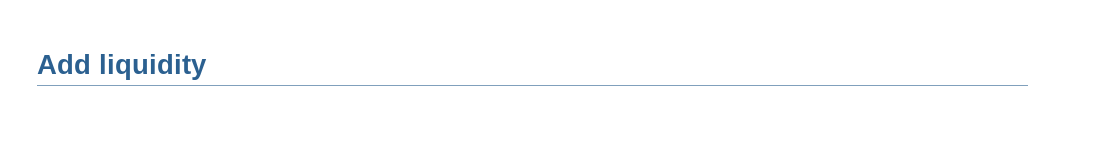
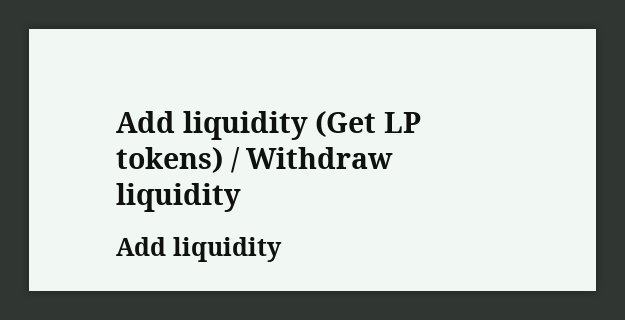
[37,54,207,80] Add liquidity -> [116,111,422,140] [116,147,394,173] [116,183,241,212] [116,237,282,262] Add liquidity (Get LP tokens) / Withdraw liquidity // Add liquidity

